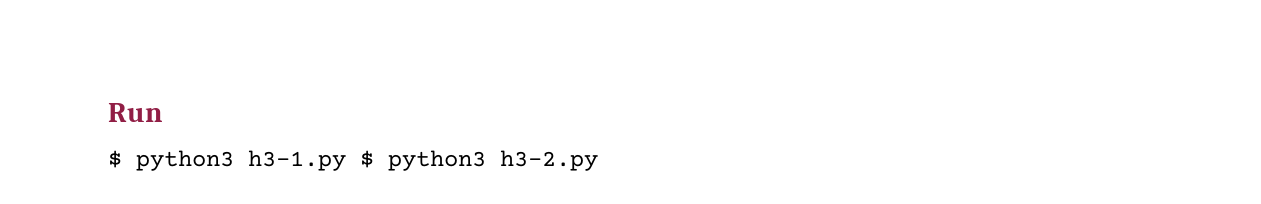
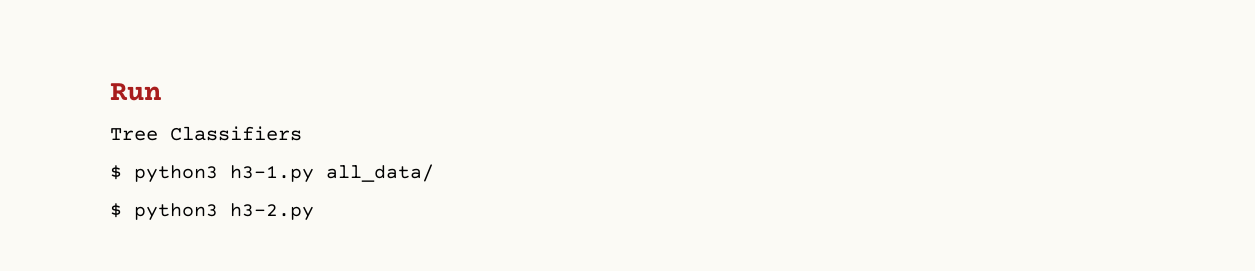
(163, 112) none -> [110,126,302,141] // Tree Classifiers
(346, 160) none -> [326,164,434,182] all_data/ //

